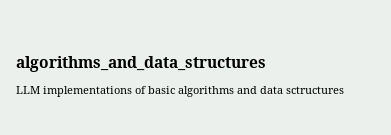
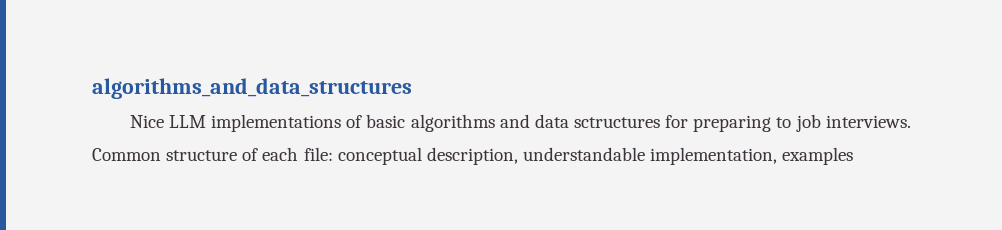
(266, 64) none -> [129,115,164,128] Nice
(344, 90) none -> [665,114,911,132] [92,147,854,165] for preparing to job interviews. // Common structure of each file: conceptual description, understandable implementation, examples

